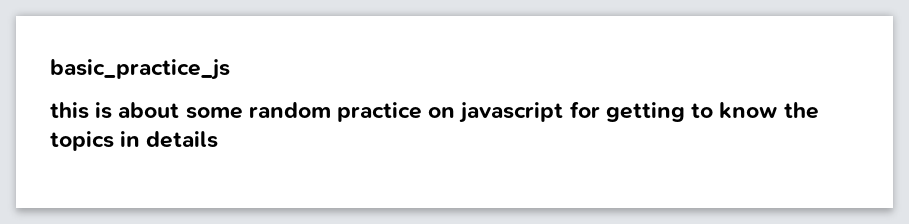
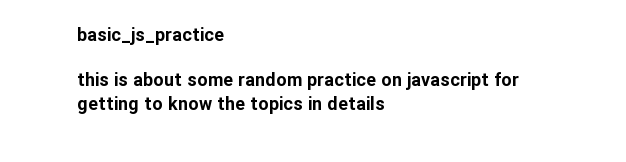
[50,59,230,80] basic_practice_js -> [77,27,224,45] basic_js_practice

